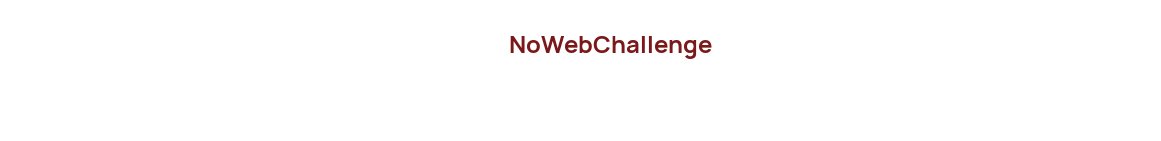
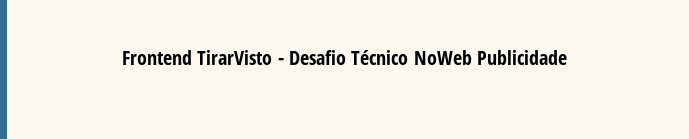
[508,36,712,59] NoWebChallenge -> [122,50,567,65] Frontend TirarVisto - Desafio Técnico NoWeb Publicidade

